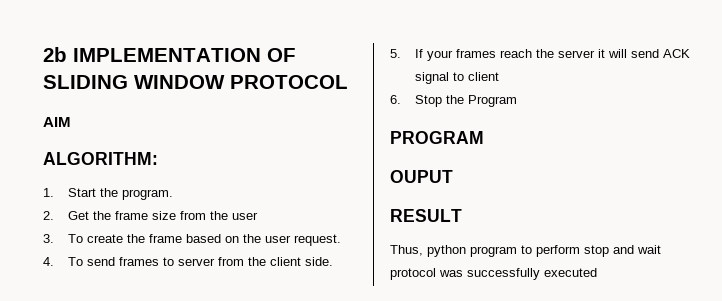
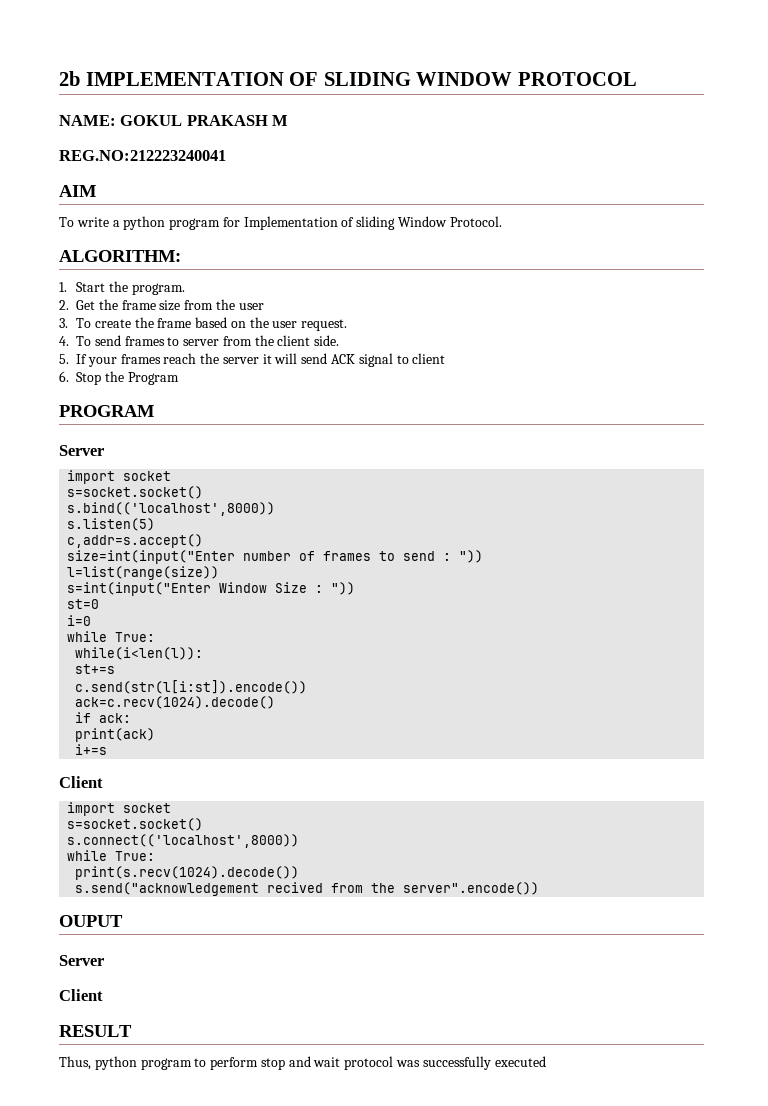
[43,117,71,127] AIM -> [59,115,289,126] [59,150,226,161] [59,185,96,197] [59,216,502,230] NAME: GOKUL PRAKASH M // REG.NO:212223240041 // AIM // To write a python program for Implementation of sliding Window Protocol.
(484, 137) none -> [59,445,104,456] [67,470,172,484] [67,486,204,499] [67,502,276,516] [67,518,156,531] [67,534,204,548] [67,550,484,564] [67,566,220,580] [67,582,356,596] [67,599,100,609] [67,615,92,626] [67,631,156,642] [75,647,204,660] [75,664,116,674] [75,680,308,694] [75,696,276,709] [75,712,132,723] [75,728,156,742] [75,744,108,755] [59,776,103,788] [67,802,172,816] [67,818,204,831] [67,834,300,848] [67,850,156,861] [75,866,300,880] [75,882,540,896] // Server // import socket // s=socket.socket() // s.bind(('localhost',8000)) // s.listen(5) // c,addr=s.accept() // size=int(input("Enter number of frames to send : ")) // l=list(range(size)) // s=int(input("Enter Window Size : ")) // st=0 // i=0 // while True: // while(i<len(l)): // st+=s // c.send(str(l[i:st]).encode()) // ack=c.recv(1024).decode() // if ack: // print(ack) // i+=s // Client // import socket // s=socket.socket() // s.connect(('localhost',8000)) // while True: // print(s.recv(1024).decode()) // s.send("acknowledgement recived from the server".encode())
(453, 176) none -> [59,955,104,966] [59,989,103,1001] // Server // Client

